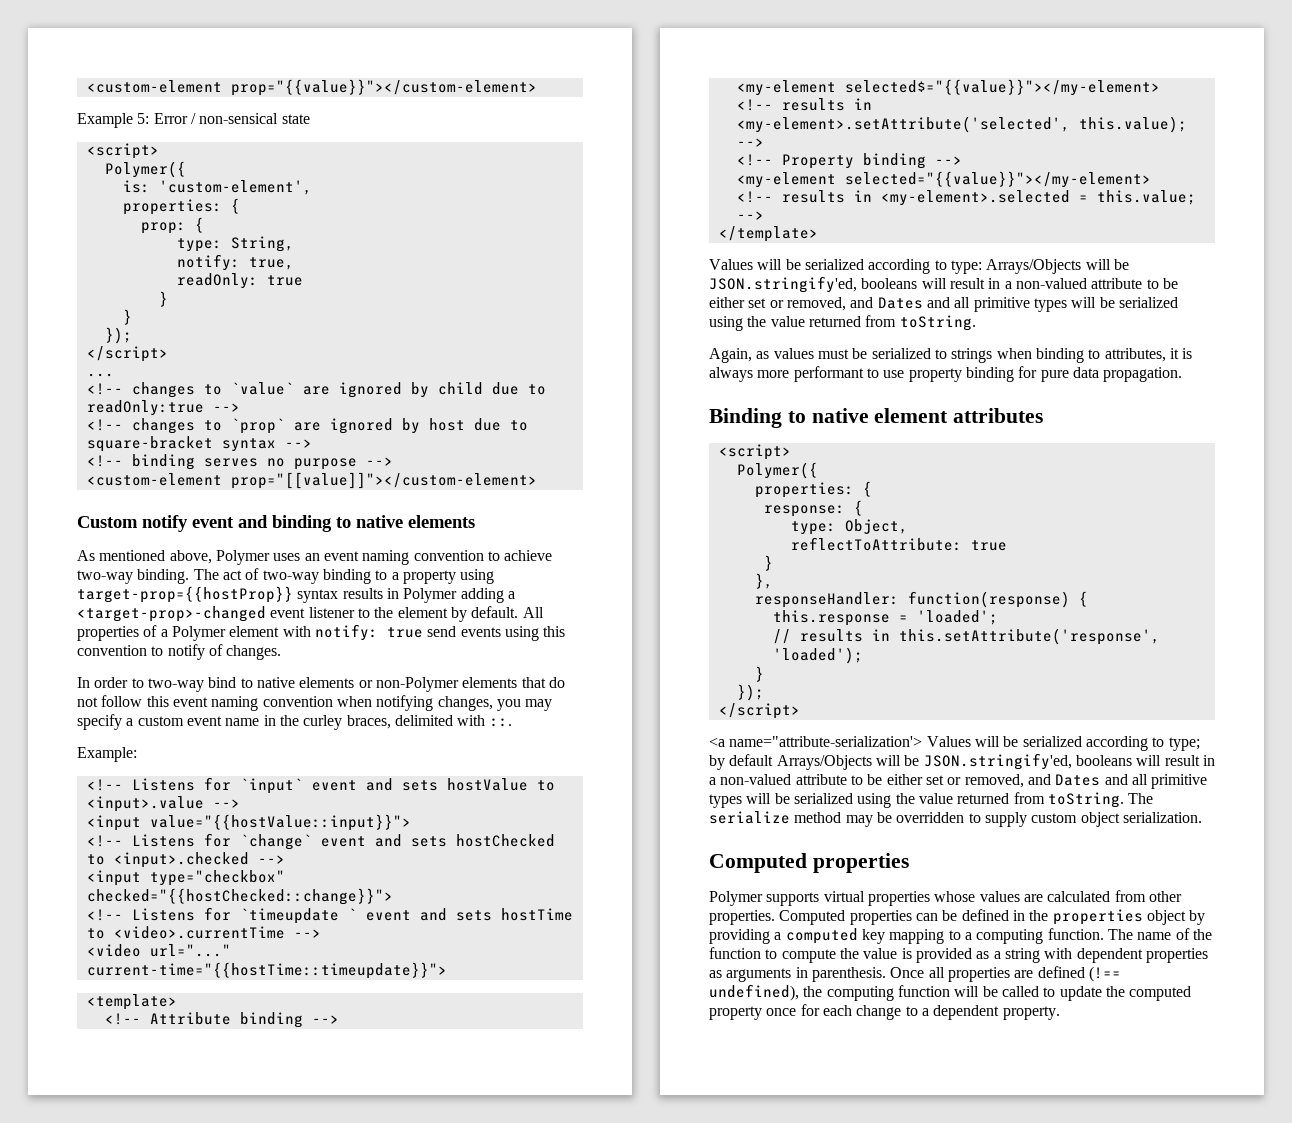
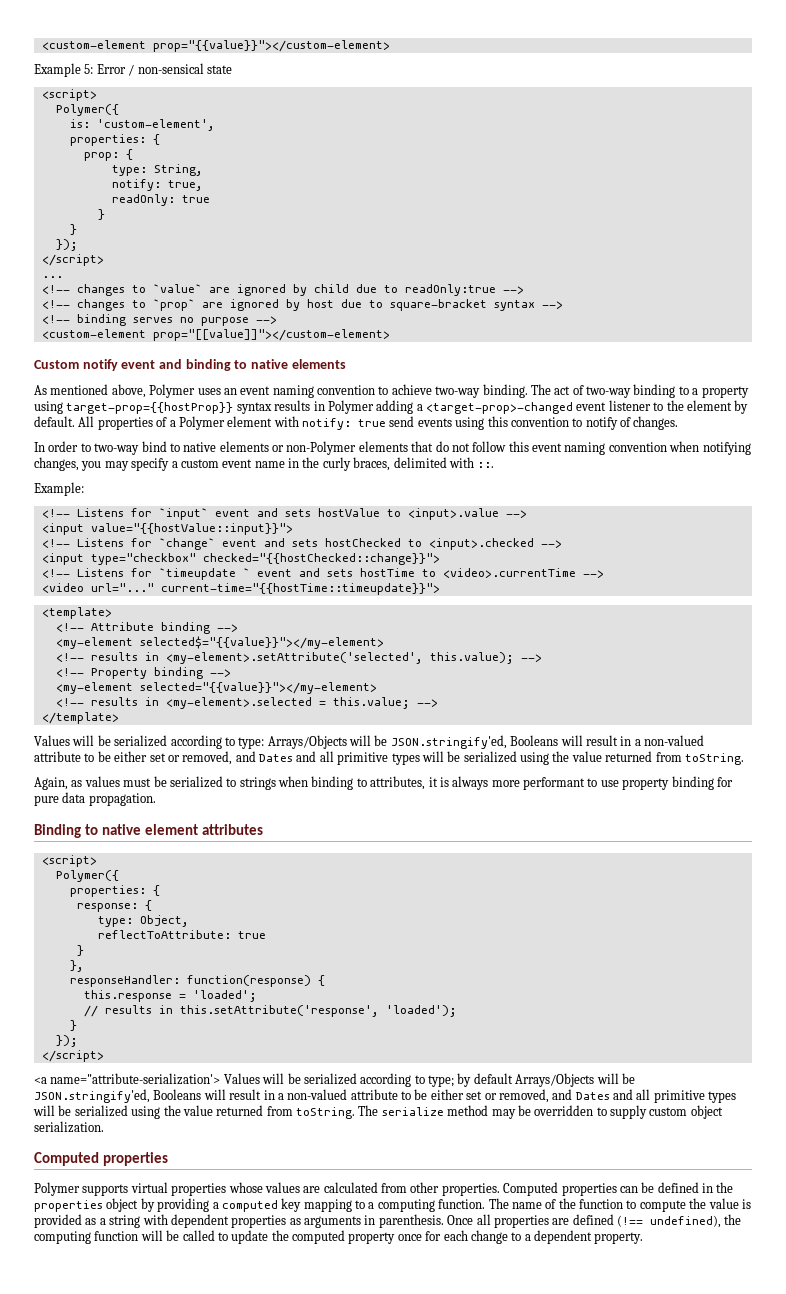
[303,715,343,730] curley -> [322,457,351,471] curly
[861,278,918,289] booleans -> [510,735,559,746] Booleans
[1075,755,1132,766] booleans -> [153,1089,202,1100] Booleans

